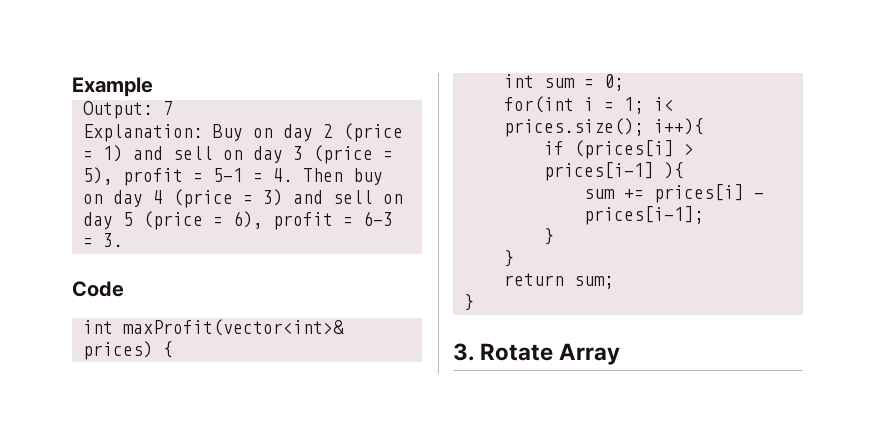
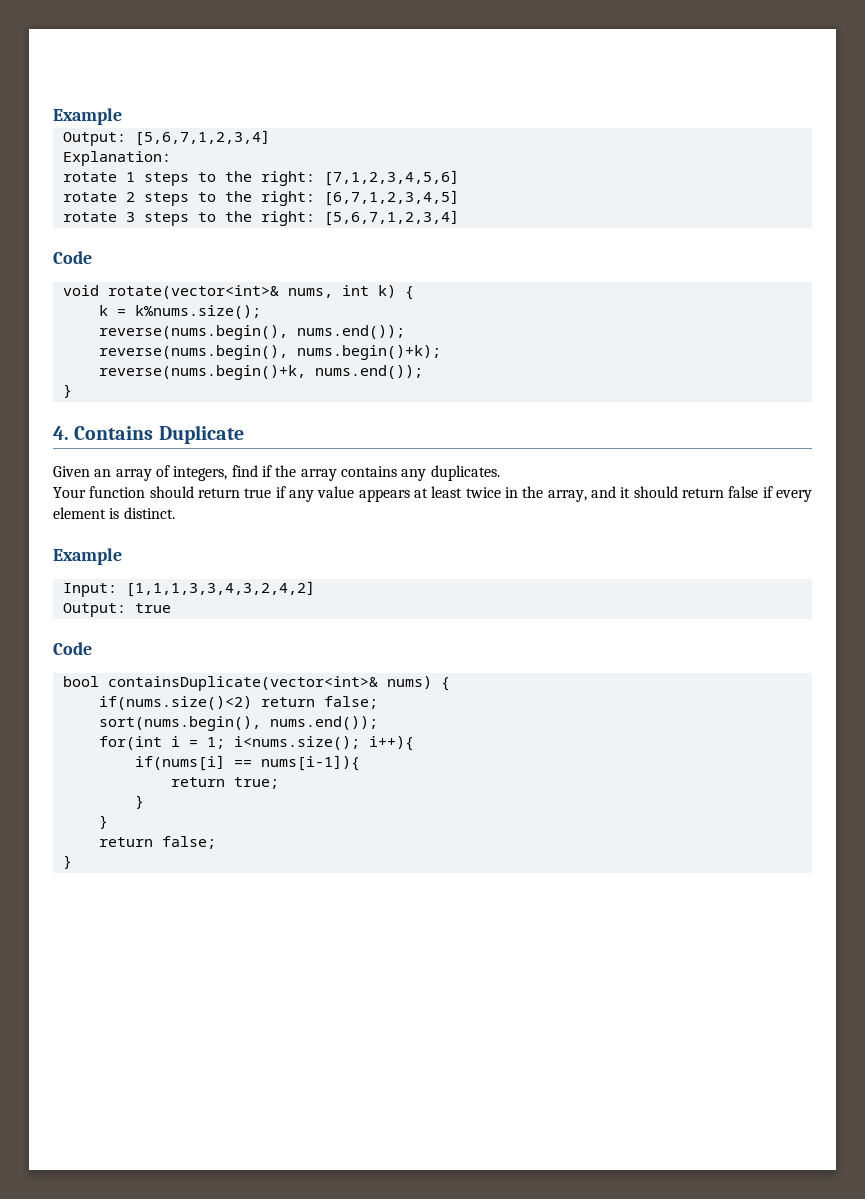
[162,101,173,115] 7 -> [134,130,270,146] [5,6,7,1,2,3,4]
[212,123,403,142] [82,145,393,164] [82,167,383,186] [82,189,403,208] [82,211,393,230] [82,233,123,247] [72,281,124,297] [82,319,344,336] [82,341,173,360] [503,74,624,91] Buy on day 2 (price = 1) and sell on day 3 (price = 5), profit = 5-1 = 4. Then buy on day 4 (price = 3) and sell on day 5 (price = 6), profit = 6-3 = 3. // Code // int maxProfit(vector<int>& prices) { // int sum = 0; -> [62,170,459,186] [62,190,459,206] [62,210,459,226] [53,251,92,264] [62,285,414,300] [98,305,261,319] [98,325,405,340] [98,345,441,360] [98,365,423,380] [62,384,72,398] [53,425,244,444] [53,465,500,481] [53,486,813,502] [53,507,175,519] [53,548,122,565] [62,581,315,597] [62,603,171,617] [53,642,92,655] [62,676,450,691] [98,696,378,710] [98,716,378,731] // rotate 1 steps to the right: [7,1,2,3,4,5,6] // rotate 2 steps to the right: [6,7,1,2,3,4,5] // rotate 3 steps to the right: [5,6,7,1,2,3,4] // Code // void rotate(vector<int>& nums, int k) { // k = k%nums.size(); // reverse(nums.begin(), nums.end()); // reverse(nums.begin(), nums.begin()+k); // reverse(nums.begin()+k, nums.end()); // } // 4. Contains Duplicate // Given an array of integers, find if the array contains any duplicates. // Your function should return true if any value appears at least twice in the array, and it should return false if every element is distinct. // Example // Input: [1,1,1,3,3,4,3,2,4,2] // Output: true // Code // bool containsDuplicate(vector<int>& nums) { // if(nums.size()<2) return false; // sort(nums.begin(), nums.end());
[653,97,674,111] [503,118,644,137] i< prices.size(); -> [233,736,360,750] i<nums.size();
[543,140,694,159] [543,162,684,181] [583,184,764,203] [583,206,704,225] if (prices[i] > prices[i-1] ){ // sum += prices[i] - prices[i-1]; -> [134,755,360,771] [170,777,279,789] if(nums[i] == nums[i-1]){ // return true;
[573,276,614,289] [463,294,474,311] [453,343,621,365] sum; // } // 3. Rotate Array -> [161,836,216,849] [62,855,72,869] false; // }

